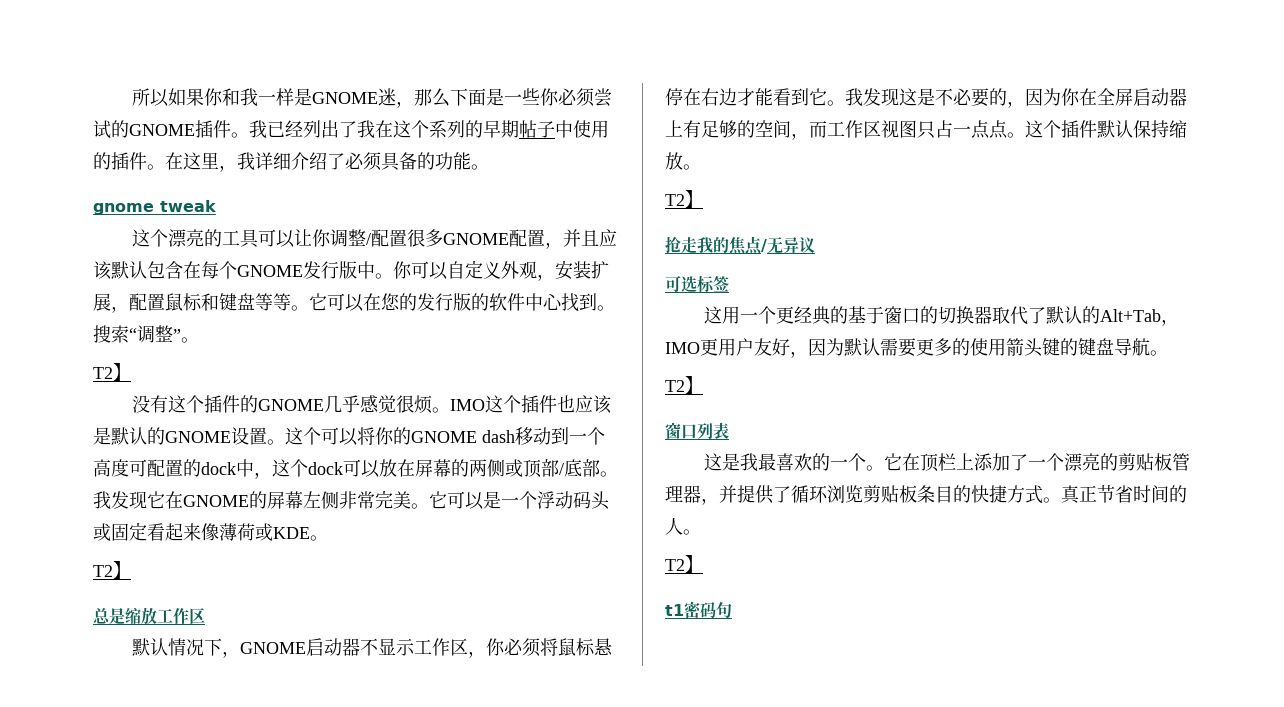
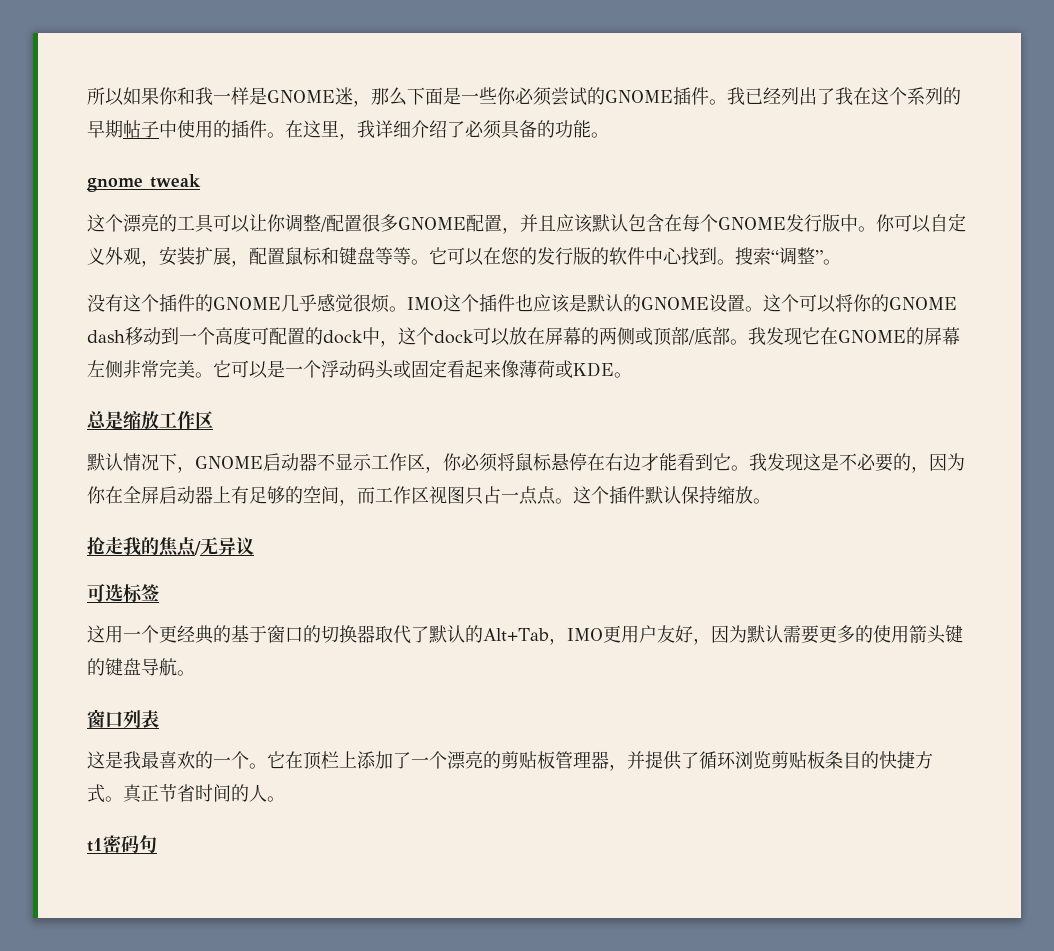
[93,363,131,381] // T2】 -> (841, 262) none
[93,561,131,579] // T2】 -> (632, 375) none
[665,190,703,208] // T2】 -> (771, 501) none
[665,376,703,394] // T2】 -> (195, 673) none
[665,555,703,573] // T2】 -> (285, 799) none

